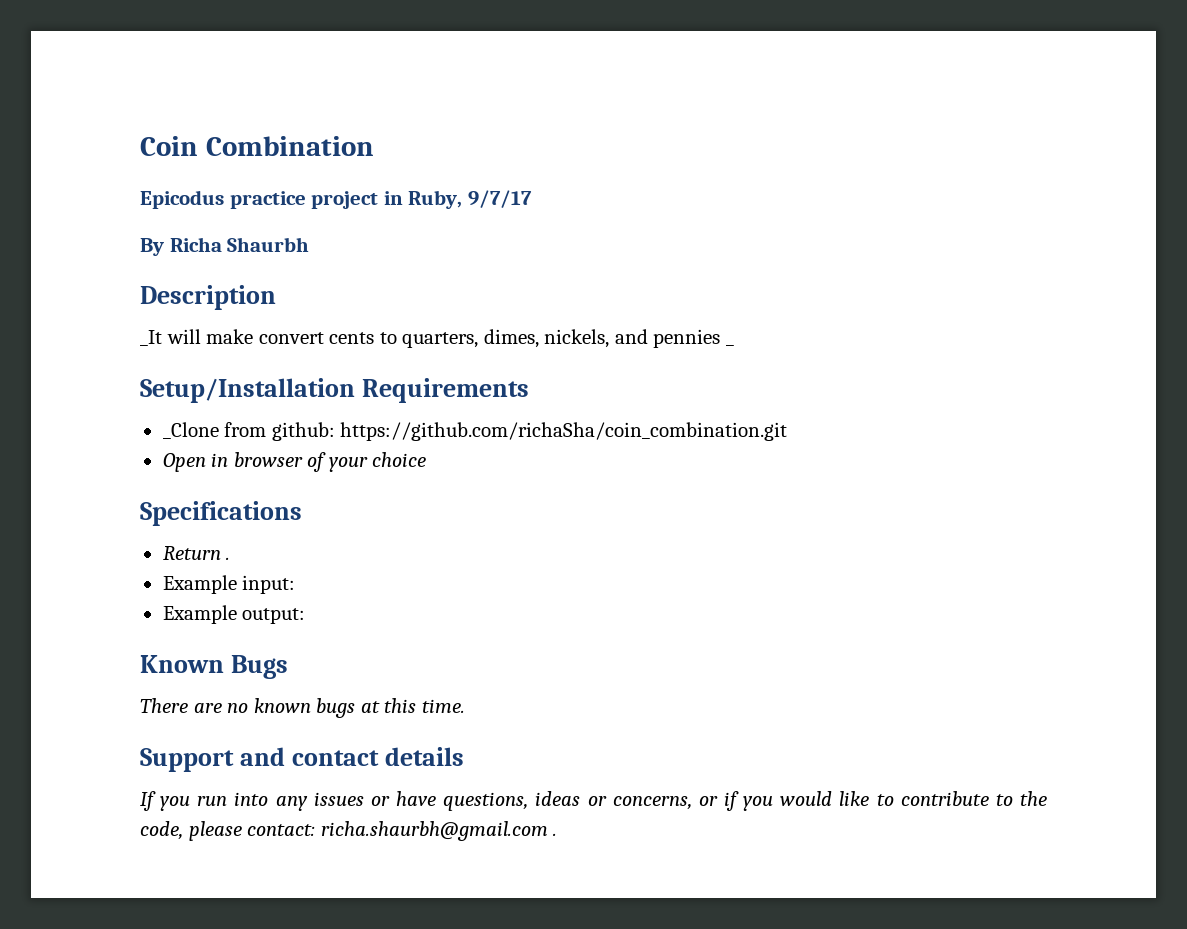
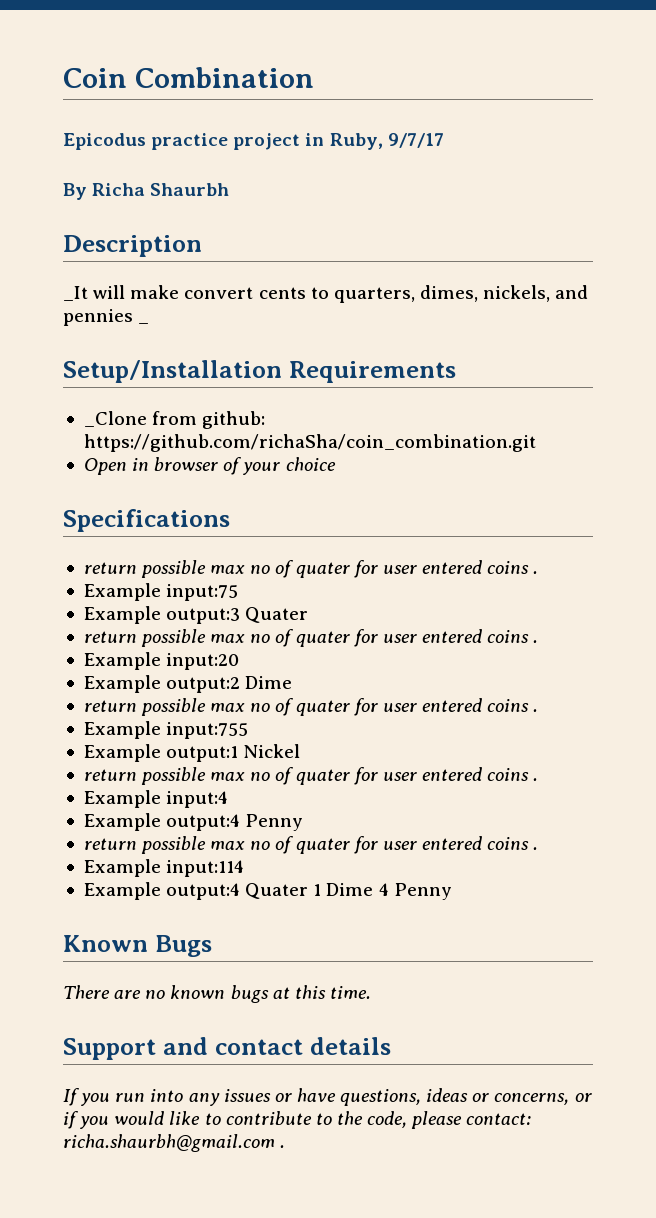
[162,546,231,560] [162,575,296,594] [162,605,306,624] Return . // Example input: // Example output: -> [83,560,539,578] [83,583,239,601] [83,606,309,624] [83,629,539,647] [83,652,240,670] [83,675,293,693] [83,698,539,716] [83,721,249,739] [83,744,301,762] [83,767,539,785] [83,790,229,808] [83,813,304,831] [83,836,539,854] [83,859,245,877] [83,882,452,900] return possible max no of quater for user entered coins . // Example input:75 // Example output:3 Quater // return possible max no of quater for user entered coins . // Example input:20 // Example output:2 Dime // return possible max no of quater for user entered coins . // Example input:755 // Example output:1 Nickel // return possible max no of quater for user entered coins . // Example input:4 // Example output:4 Penny // return possible max no of quater for user entered coins . // Example input:114 // Example output:4 Quater 1 Dime 4 Penny

